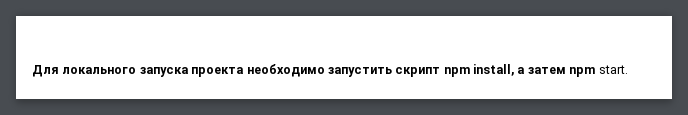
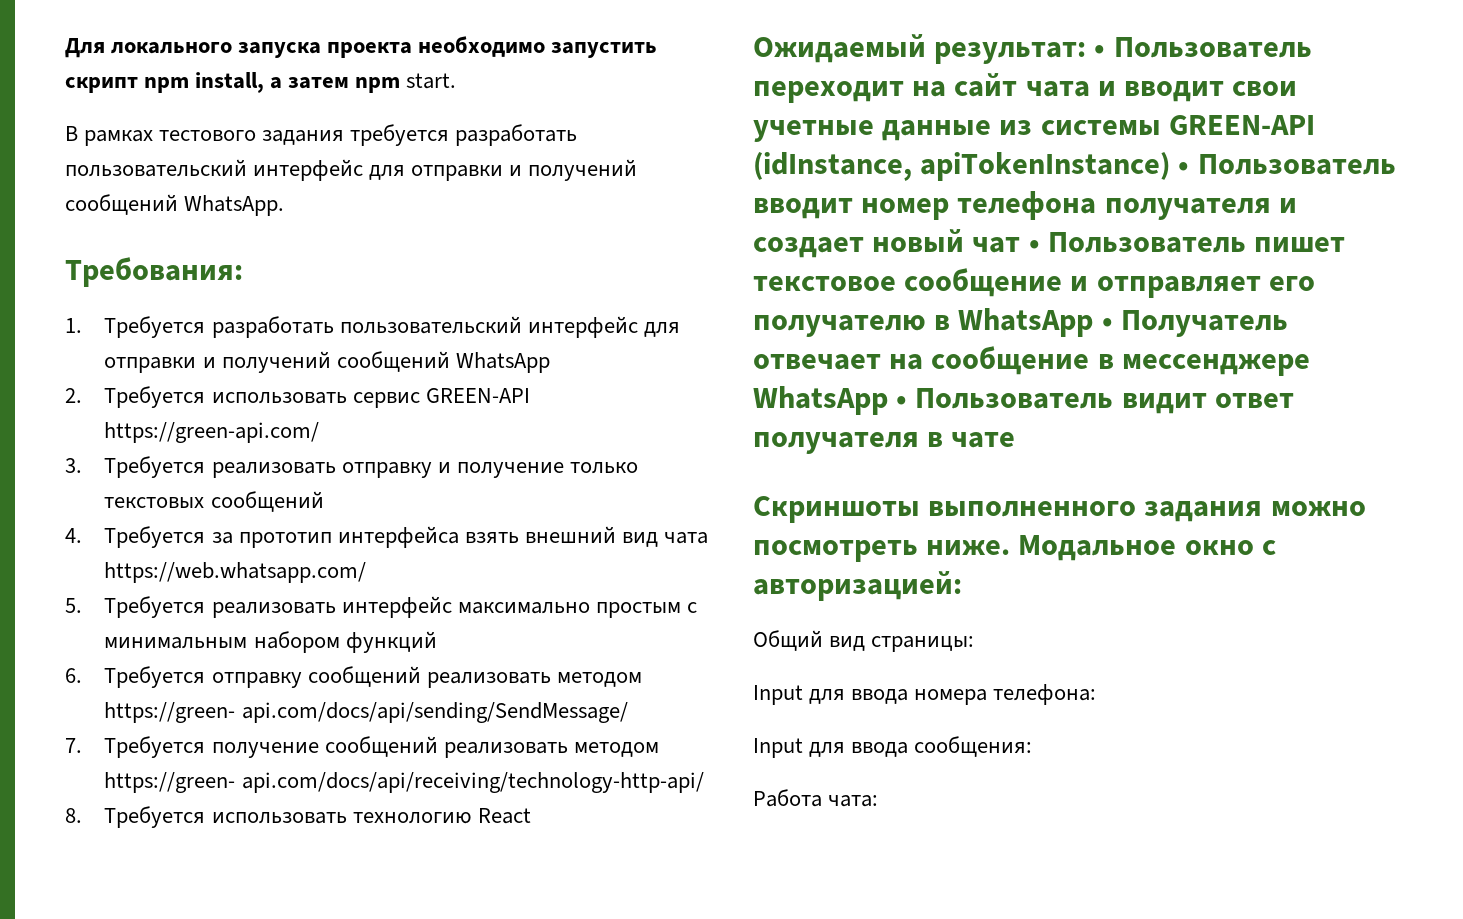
(628, 69) none -> [65,124,578,146] [65,159,638,181] [65,194,285,216] [65,257,243,287] [65,316,680,338] [104,351,550,373] [65,386,530,408] [104,422,320,443] [65,456,638,478] [104,491,324,512] [65,526,708,548] [104,562,367,583] [65,596,697,618] [104,631,437,653] [65,666,642,688] [104,702,628,723] [65,736,659,758] [104,772,704,793] [65,806,531,828] [753,34,1312,64] [753,73,1298,103] [753,115,1315,142] [753,152,1396,181] [753,191,1297,220] [753,229,1346,258] [753,268,1315,298] [753,308,1288,337] [753,346,1310,376] [753,386,1294,415] [753,432,1016,454] [753,496,1366,523] [753,535,1276,562] [753,571,962,601] [753,630,975,652] [753,684,1097,705] [753,736,1033,758] [753,789,879,807] // В рамках тестового задания требуется разработать пользовательский интерфейс для отправки и получений сообщений WhatsApp. // Требования: // 1. Требуется разработать пользовательский интерфейс для отправки и получений сообщений WhatsApp // 2. Требуется использовать сервис GREEN-API https://green-api.com/ // 3. Требуется реализовать отправку и получение только текстовых сообщений // 4. Требуется за прототип интерфейса взять внешний вид чата https://web.whatsapp.com/ // 5. Требуется реализовать интерфейс максимально простым с минимальным набором функций // 6. Требуется отправку сообщений реализовать методом https://green- api.com/docs/api/sending/SendMessage/ // 7. Требуется получение сообщений реализовать методом https://green- api.com/docs/api/receiving/technology-http-api/ // 8. Требуется использовать технологию React // Ожидаемый результат: • Пользователь переходит на сайт чата и вводит свои учетные данные из системы GREEN-API (idInstance, apiTokenInstance) • Пользователь вводит номер телефона получателя и создает новый чат • Пользователь пишет текстовое сообщение и отправляет его получателю в WhatsApp • Получатель отвечает на сообщение в мессенджере WhatsApp • Пользователь видит ответ получателя в чате // Скриншоты выполненного задания можно посмотреть ниже. Модальное окно с авторизацией: // Общий вид страницы: // Input для ввода номера телефона: // Input для ввода сообщения: // Работа чата:

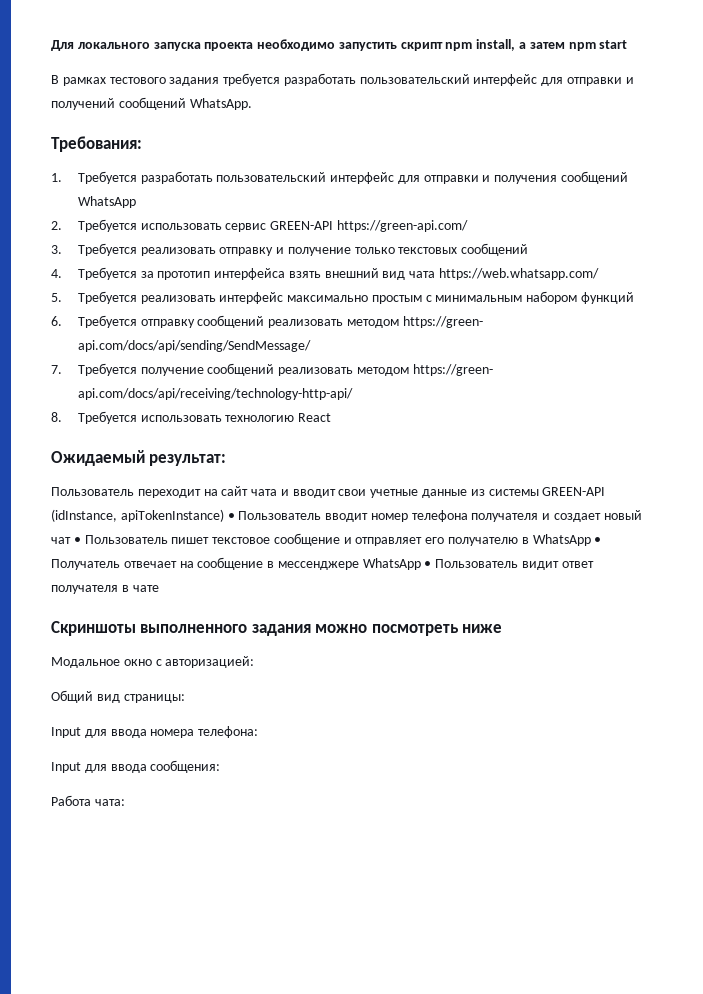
[406,73,457,89] start. -> [599,40,628,49] start
[221,351,331,373] получений -> [494,175,558,184] получения
[1094,45,1106,57] • -> (227, 460) //
[926,540,1011,555] ниже. -> [462,624,503,633] ниже //

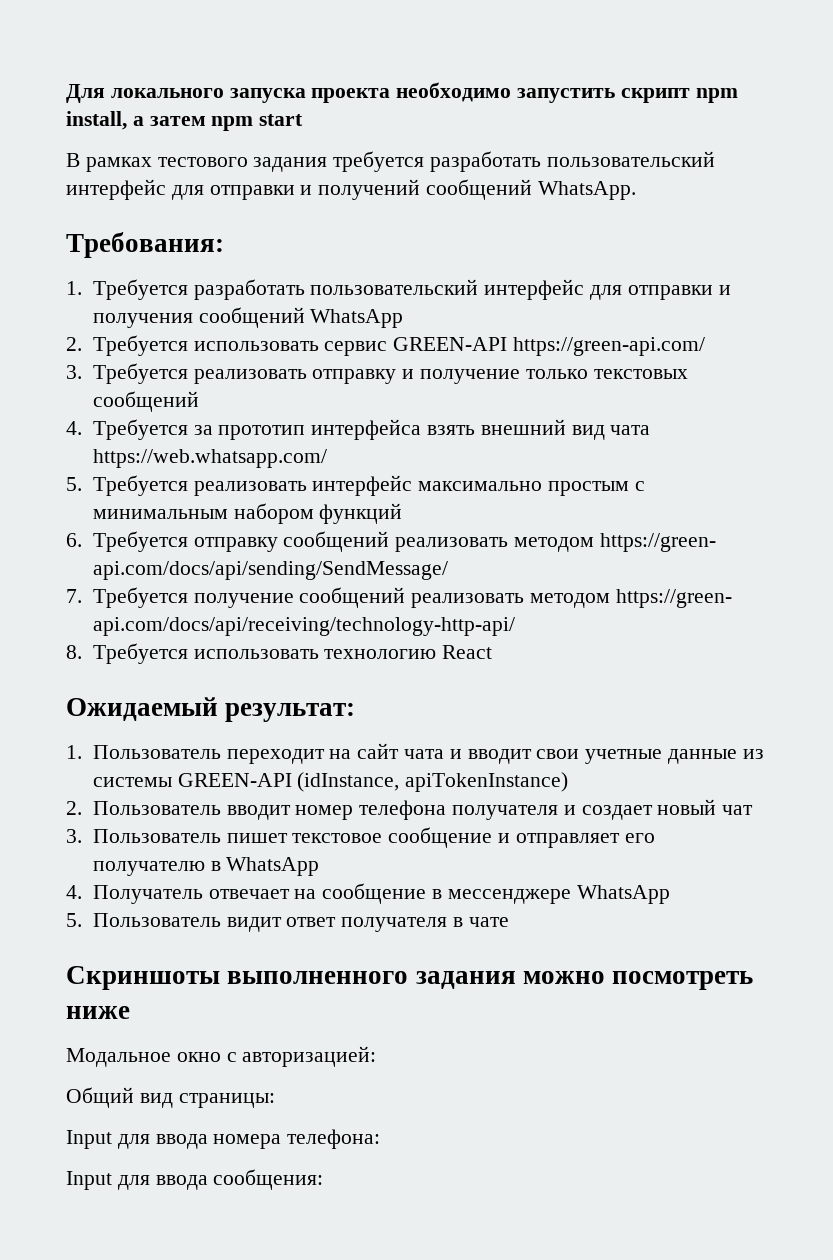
(227, 460) none -> [66,745,82,759] 1.
[227,513,235,520] • -> [66,801,82,815] // 2.
[73,537,81,544] • -> [66,829,82,843] // 3.
[594,537,602,544] • -> [66,885,82,899] // 4.
[424,561,432,568] • -> [66,913,82,927] // 5.
[51,795,125,806] // Работа чата: -> (324, 1179) none

